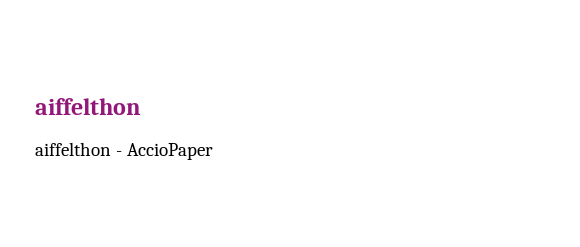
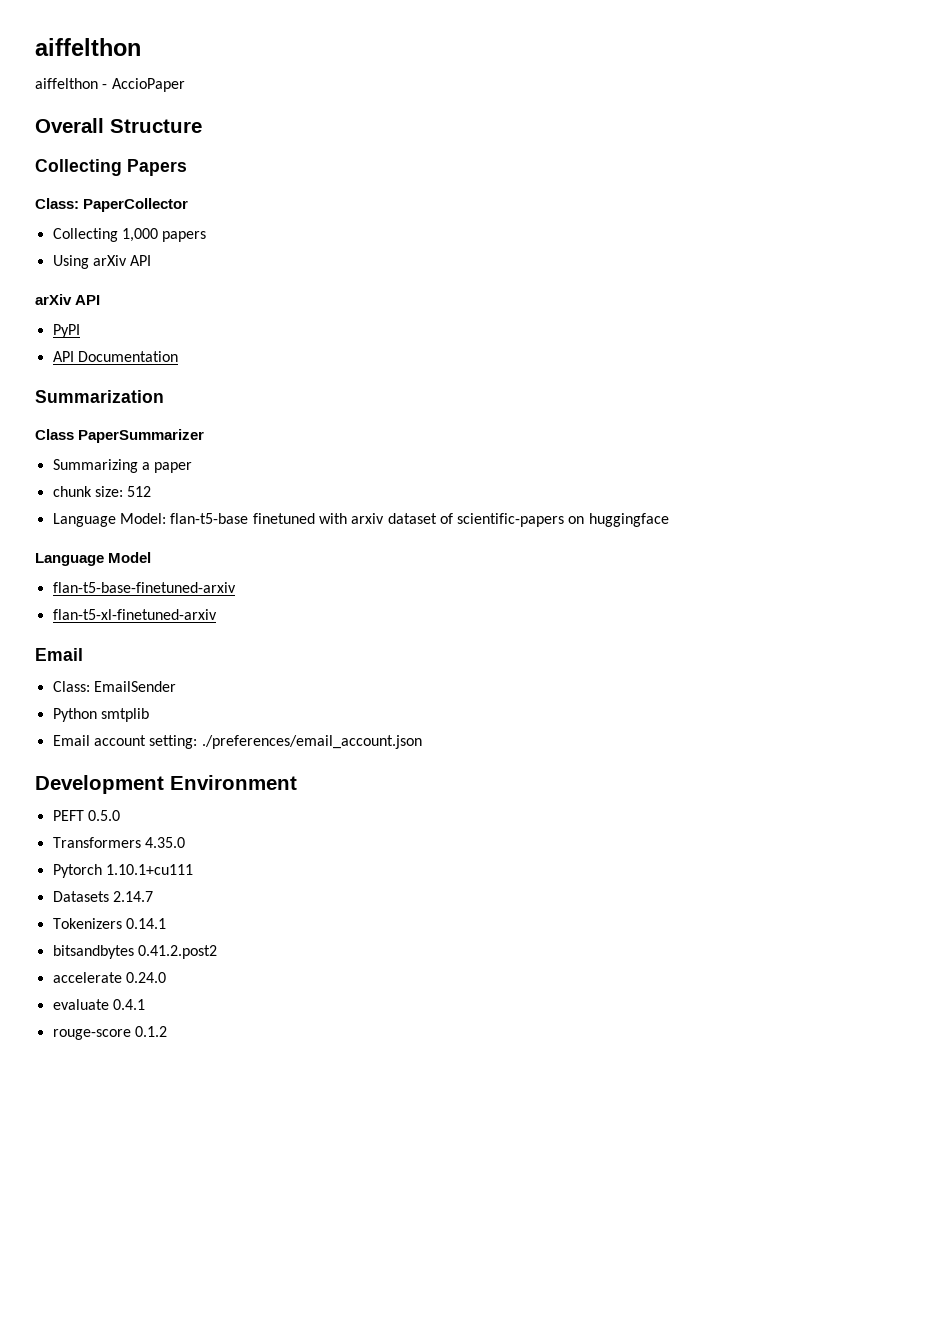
(214, 151) none -> [35,118,202,133] [35,159,187,176] [35,198,189,212] [52,228,207,242] [52,255,152,269] [35,294,101,305] [52,324,80,338] [52,351,178,362] [35,390,164,403] [35,429,205,443] [52,459,193,473] [52,486,152,497] [52,513,669,527] [35,552,152,566] [52,582,236,593] [52,609,217,620] [35,648,83,661] [52,681,176,692] [52,708,149,722] [52,735,422,749] [35,775,297,794] [52,810,120,821] [52,837,185,848] [52,864,193,878] [52,891,153,902] [52,918,166,929] [52,945,217,959] [52,972,166,983] [52,999,145,1010] [52,1026,167,1040] // Overall Structure // Collecting Papers // Class: PaperCollector // Collecting 1,000 papers // Using arXiv API // arXiv API // PyPI // API Documentation // Summarization // Class PaperSummarizer // Summarizing a paper // chunk size: 512 // Language Model: flan-t5-base finetuned with arxiv dataset of scientific-papers on huggingface // Language Model // flan-t5-base-finetuned-arxiv // flan-t5-xl-finetuned-arxiv // Email // Class: EmailSender // Python smtplib // Email account setting: ./preferences/email_account.json // Development Environment // PEFT 0.5.0 // Transformers 4.35.0 // Pytorch 1.10.1+cu111 // Datasets 2.14.7 // Tokenizers 0.14.1 // bitsandbytes 0.41.2.post2 // accelerate 0.24.0 // evaluate 0.4.1 // rouge-score 0.1.2

